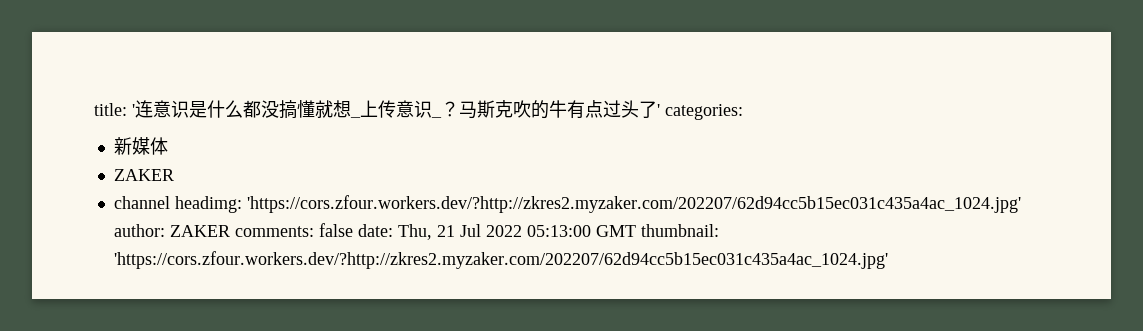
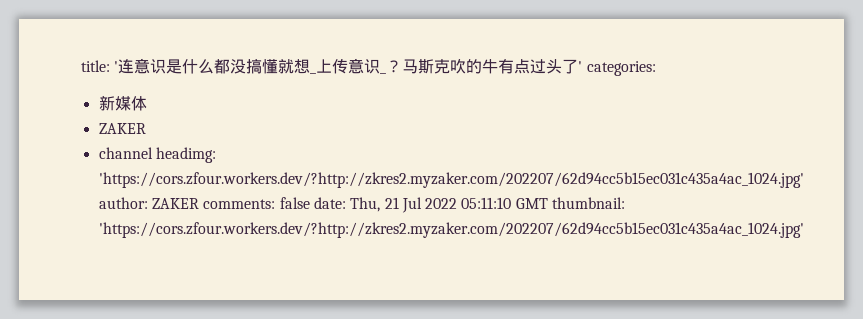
[526,225,591,237] 05:13:00 -> [461,197,512,209] 05:11:10

